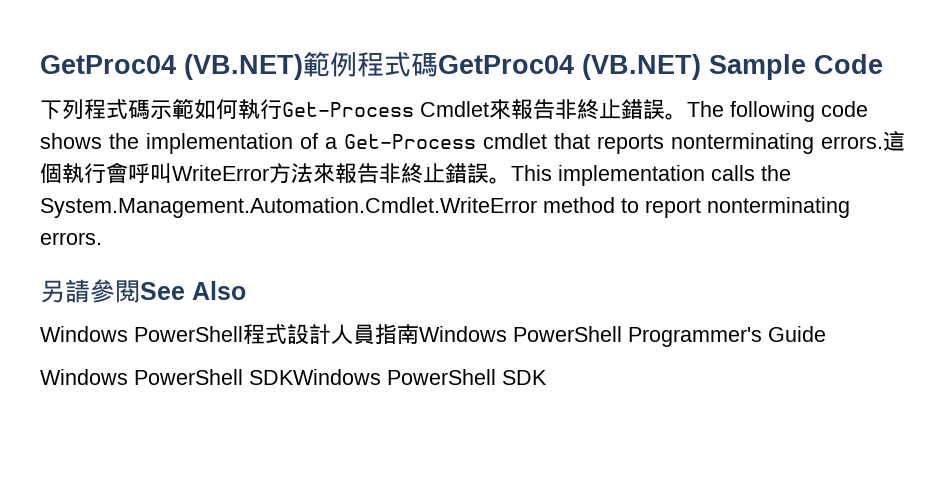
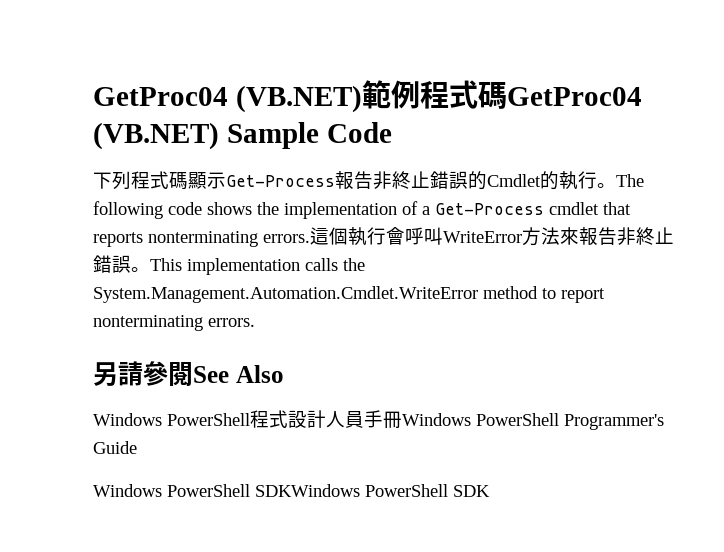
[150,99,665,120] 示範如何執行Get-Process Cmdlet來報告非終止錯誤 -> [188,171,597,190] 顯示Get-Process報告非終止錯誤的Cmdlet的執行
[375,324,419,344] 指南 -> [364,410,402,429] 手冊

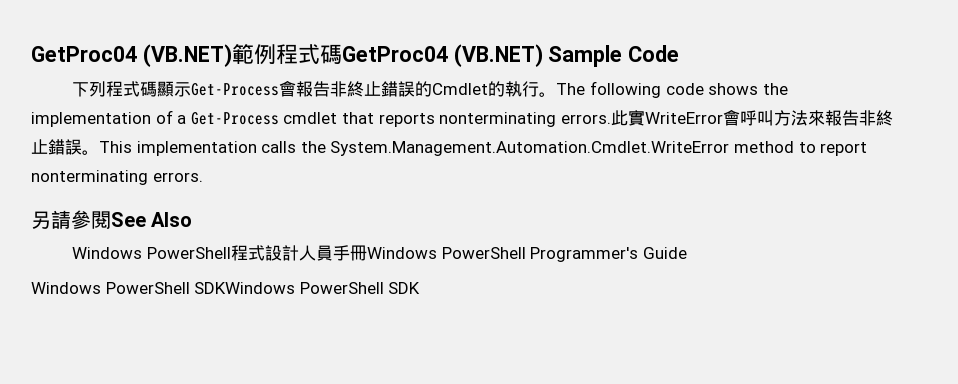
(335, 181) none -> [279,80,297,97] 會
[310,227,522,246] 這個執行會呼叫WriteError -> [610,109,774,126] 此實WriteError會呼叫

